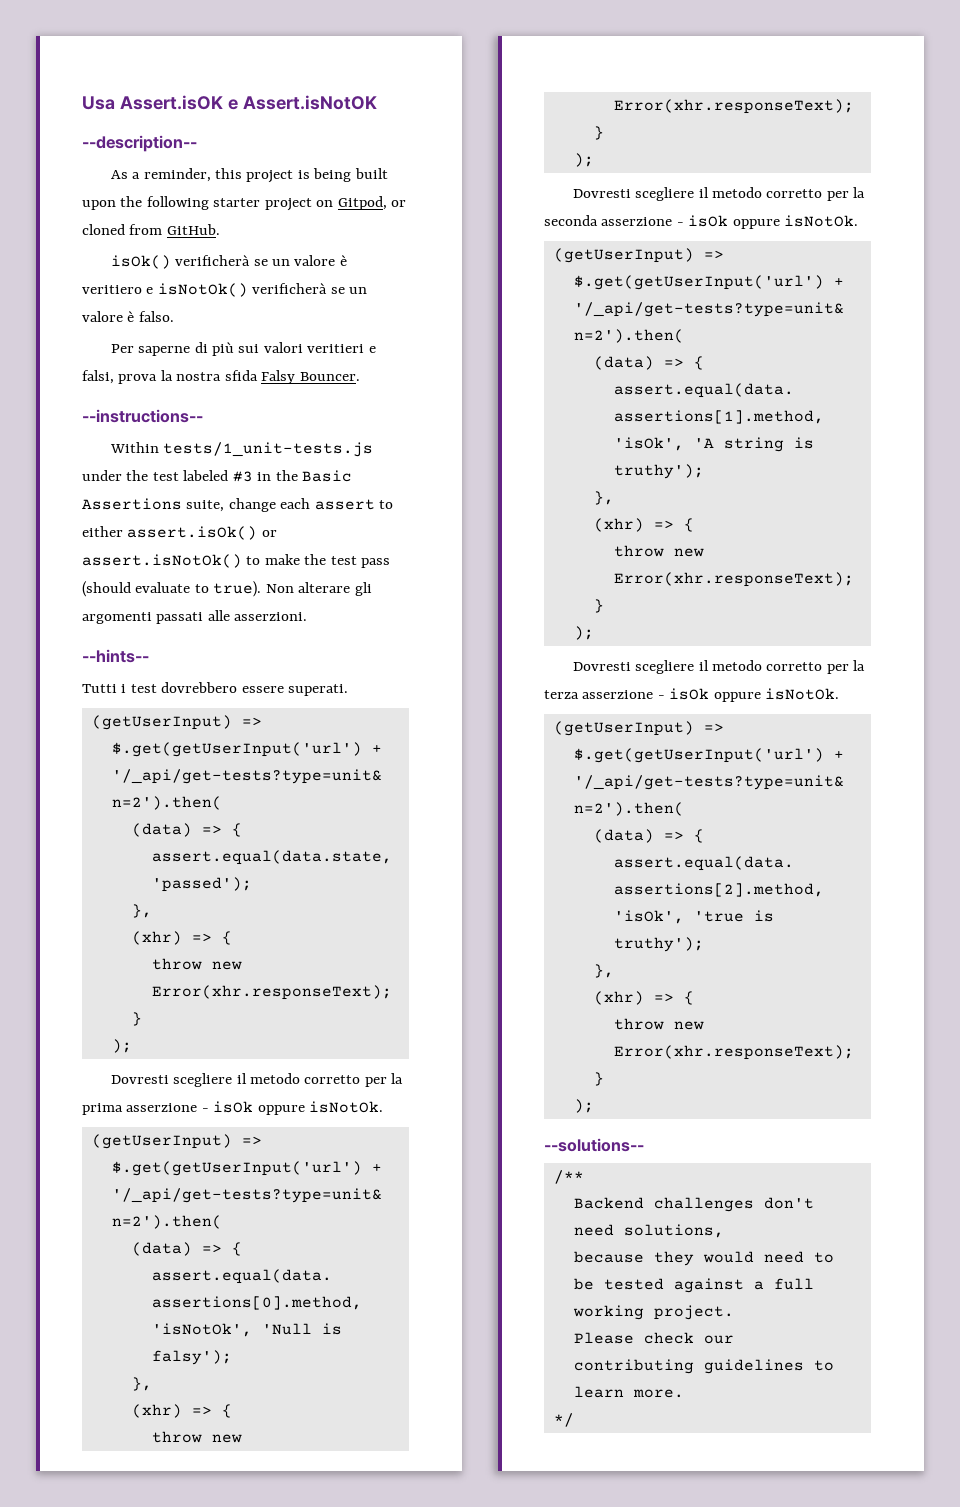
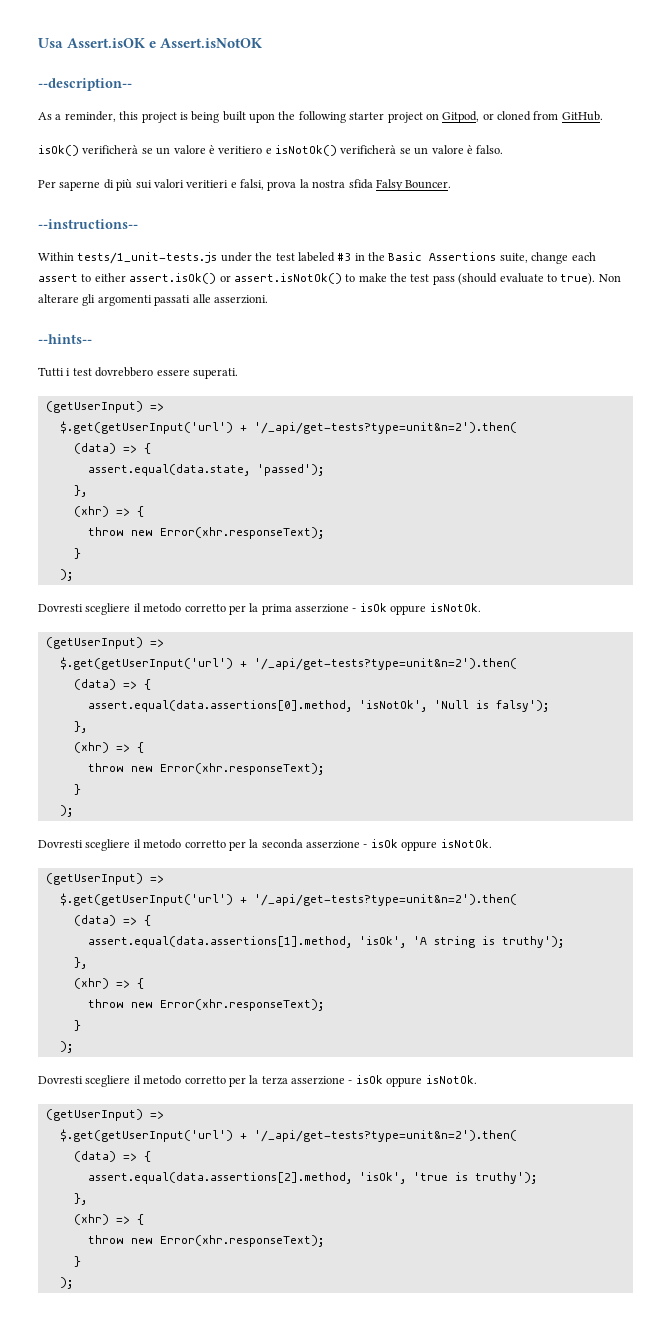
[544,1138,644,1152] [553,1170,584,1184] [573,1197,814,1212] [573,1224,724,1238] [573,1251,834,1266] [573,1278,814,1293] [572,1305,734,1320] [573,1332,734,1344] [573,1359,834,1374] [573,1386,684,1398] [553,1413,574,1427] // --solutions-- // /** // Backend challenges don't need solutions, // because they would need to be tested against a full working project. // Please check our contributing guidelines to learn more. // */ -> (73, 1283) none

